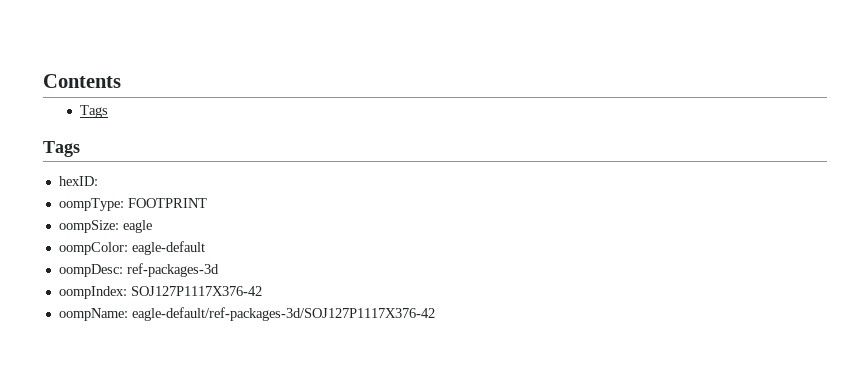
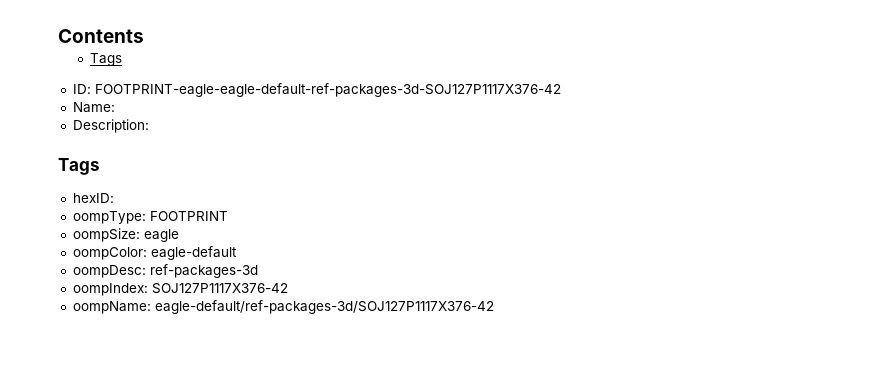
(109, 111) none -> [72,83,561,97] [72,102,115,113] [72,119,149,133] // ID: FOOTPRINT-eagle-eagle-default-ref-packages-3d-SOJ127P1117X376-42 // Name: // Description:

